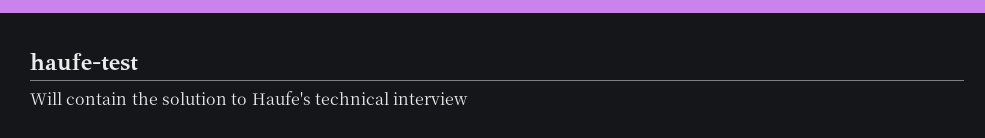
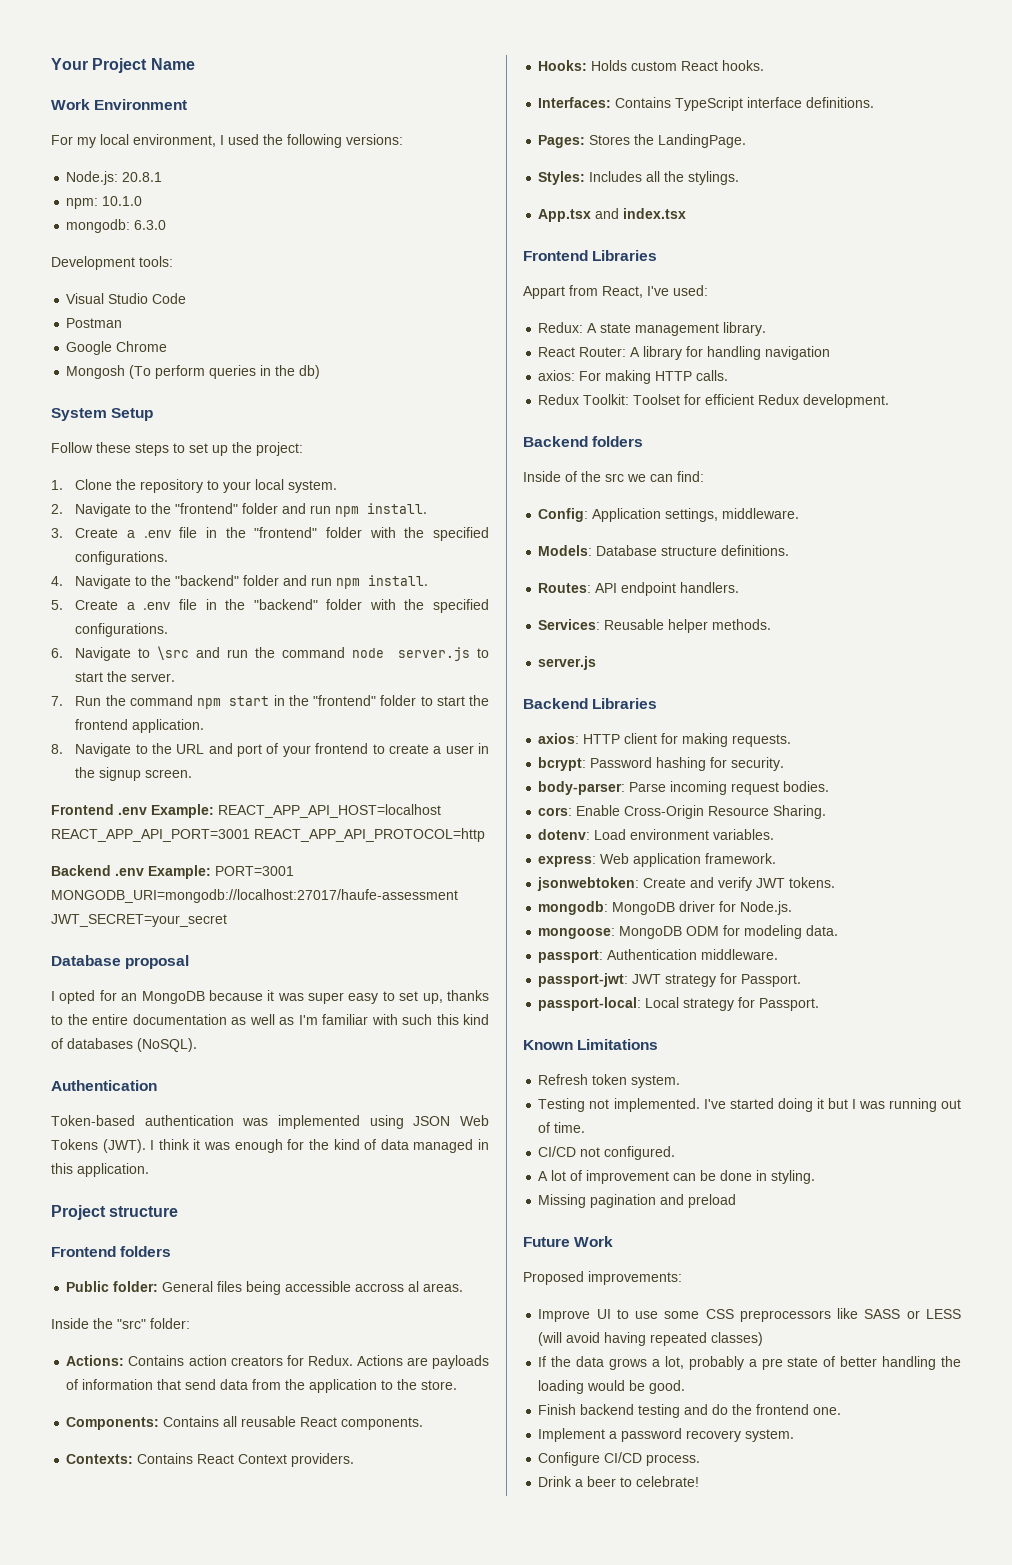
[30,53,138,71] [30,91,469,105] haufe-test // Will contain the solution to Haufe's technical interview -> [51,58,195,73] [51,99,188,110] [51,134,403,148] [66,171,163,185] [66,196,143,209] [66,219,167,233] [51,256,173,270] [66,293,187,304] [66,318,123,328] [66,341,168,355] [66,365,321,379] [51,408,154,421] [51,442,303,456] [51,479,338,493] [51,503,428,517] [51,527,489,541] [75,551,169,565] [51,575,429,589] [51,599,490,613] [75,623,169,637] [51,646,489,661] [75,671,176,682] [51,695,489,709] [75,719,205,733] [51,743,489,757] [75,767,193,781] [51,804,441,818] [51,828,485,842] [51,865,294,879] [51,889,458,903] [51,914,227,927] [51,955,190,969] [51,990,489,1004] [51,1014,489,1025] [51,1038,197,1052] [51,1080,157,1091] [51,1115,490,1129] [51,1139,490,1153] [51,1163,149,1177] [51,1205,179,1220] [51,1246,172,1257] [66,1281,464,1295] [51,1318,190,1329] [66,1355,489,1369] [66,1379,458,1393] [66,1416,424,1430] [66,1453,355,1467] [538,60,765,71] [538,97,875,111] [538,134,747,148] [538,171,740,185] [538,208,687,222] [523,250,658,261] [523,285,708,299] [538,322,767,336] [538,346,831,360] [538,370,729,384] [538,394,890,408] [523,436,644,447] [523,471,704,482] [538,508,800,522] [538,545,790,556] [538,582,740,596] [538,619,772,633] [538,656,597,670] [523,698,658,709] [538,733,792,747] [538,757,785,771] [538,781,830,795] [538,805,827,819] [538,829,775,840] [538,853,777,867] [537,877,836,891] [538,901,793,915] [538,925,839,939] [538,949,779,963] [538,973,802,987] [538,997,820,1011] [523,1039,659,1050] [538,1074,681,1088] [538,1098,962,1112] [538,1122,586,1133] [538,1146,676,1160] [538,1170,816,1184] [538,1194,737,1208] [523,1236,614,1247] [523,1271,682,1285] [538,1308,961,1322] [538,1332,764,1346] [538,1356,961,1370] [538,1380,686,1394] [538,1404,842,1418] [538,1428,795,1442] [538,1452,701,1466] [538,1476,700,1487] Your Project Name // Work Environment // For my local environment, I used the following versions: // Node.js: 20.8.1 // npm: 10.1.0 // mongodb: 6.3.0 // Development tools: // Visual Studio Code // Postman // Google Chrome // Mongosh (To perform queries in the db) // System Setup // Follow these steps to set up the project: // 1. Clone the repository to your local system. // 2. Navigate to the "frontend" folder and run npm install. // 3. Create a .env file in the "frontend" folder with the specified configurations. // 4. Navigate to the "backend" folder and run npm install. // 5. Create a .env file in the "backend" folder with the specified configurations. // 6. Navigate to \src and run the command node server.js to start the server. // 7. Run the command npm start in the "frontend" folder to start the frontend application. // 8. Navigate to the URL and port of your frontend to create a user in the signup screen. // Frontend .env Example: REACT_APP_API_HOST=localhost REACT_APP_API_PORT=3001 REACT_APP_API_PROTOCOL=http // Backend .env Example: PORT=3001 MONGODB_URI=mongodb://localhost:27017/haufe-assessment JWT_SECRET=your_secret // Database proposal // I opted for an MongoDB because it was super easy to set up, thanks to the entire documentation as well as I'm familiar with such this kind of databases (NoSQL). // Authentication // Token-based authentication was implemented using JSON Web Tokens (JWT). I think it was enough for the kind of data managed in this application. // Project structure // Frontend folders // Public folder: General files being accessible accross al areas. // Inside the "src" folder: // Actions: Contains action creators for Redux. Actions are payloads of information that send data from the application to the store. // Components: Contains all reusable React components. // Contexts: Contains React Context providers. // Hooks: Holds custom React hooks. // Interfaces: Contains TypeScript interface definitions. // Pages: Stores the LandingPage. // Styles: Includes all the stylings. // App.tsx and index.tsx // Frontend Libraries // Appart from React, I've used: // Redux: A state management library. // React Router: A library for handling navigation // axios: For making HTTP calls. // Redux Toolkit: Toolset for efficient Redux development. // Backend folders // Inside of the src we can find: // Config: Application settings, middleware. // Models: Database structure definitions. // Routes: API endpoint handlers. // Services: Reusable helper methods. // server.js // Backend Libraries // axios: HTTP client for making requests. // bcrypt: Password hashing for security. // body-parser: Parse incoming request bodies. // cors: Enable Cross-Origin Resource Sharing. // dotenv: Load environment variables. // express: Web application framework. // jsonwebtoken: Create and verify JWT tokens. // mongodb: MongoDB driver for Node.js. // mongoose: MongoDB ODM for modeling data. // passport: Authentication middleware. // passport-jwt: JWT strategy for Passport. // passport-local: Local strategy for Passport. // Known Limitations // Refresh token system. // Testing not implemented. I've started doing it but I was running out of time. // CI/CD not configured. // A lot of improvement can be done in styling. // Missing pagination and preload // Future Work // Proposed improvements: // Improve UI to use some CSS preprocessors like SASS or LESS (will avoid having repeated classes) // If the data grows a lot, probably a pre state of better handling the loading would be good. // Finish backend testing and do the frontend one. // Implement a password recovery system. // Configure CI/CD process. // Drink a beer to celebrate!

